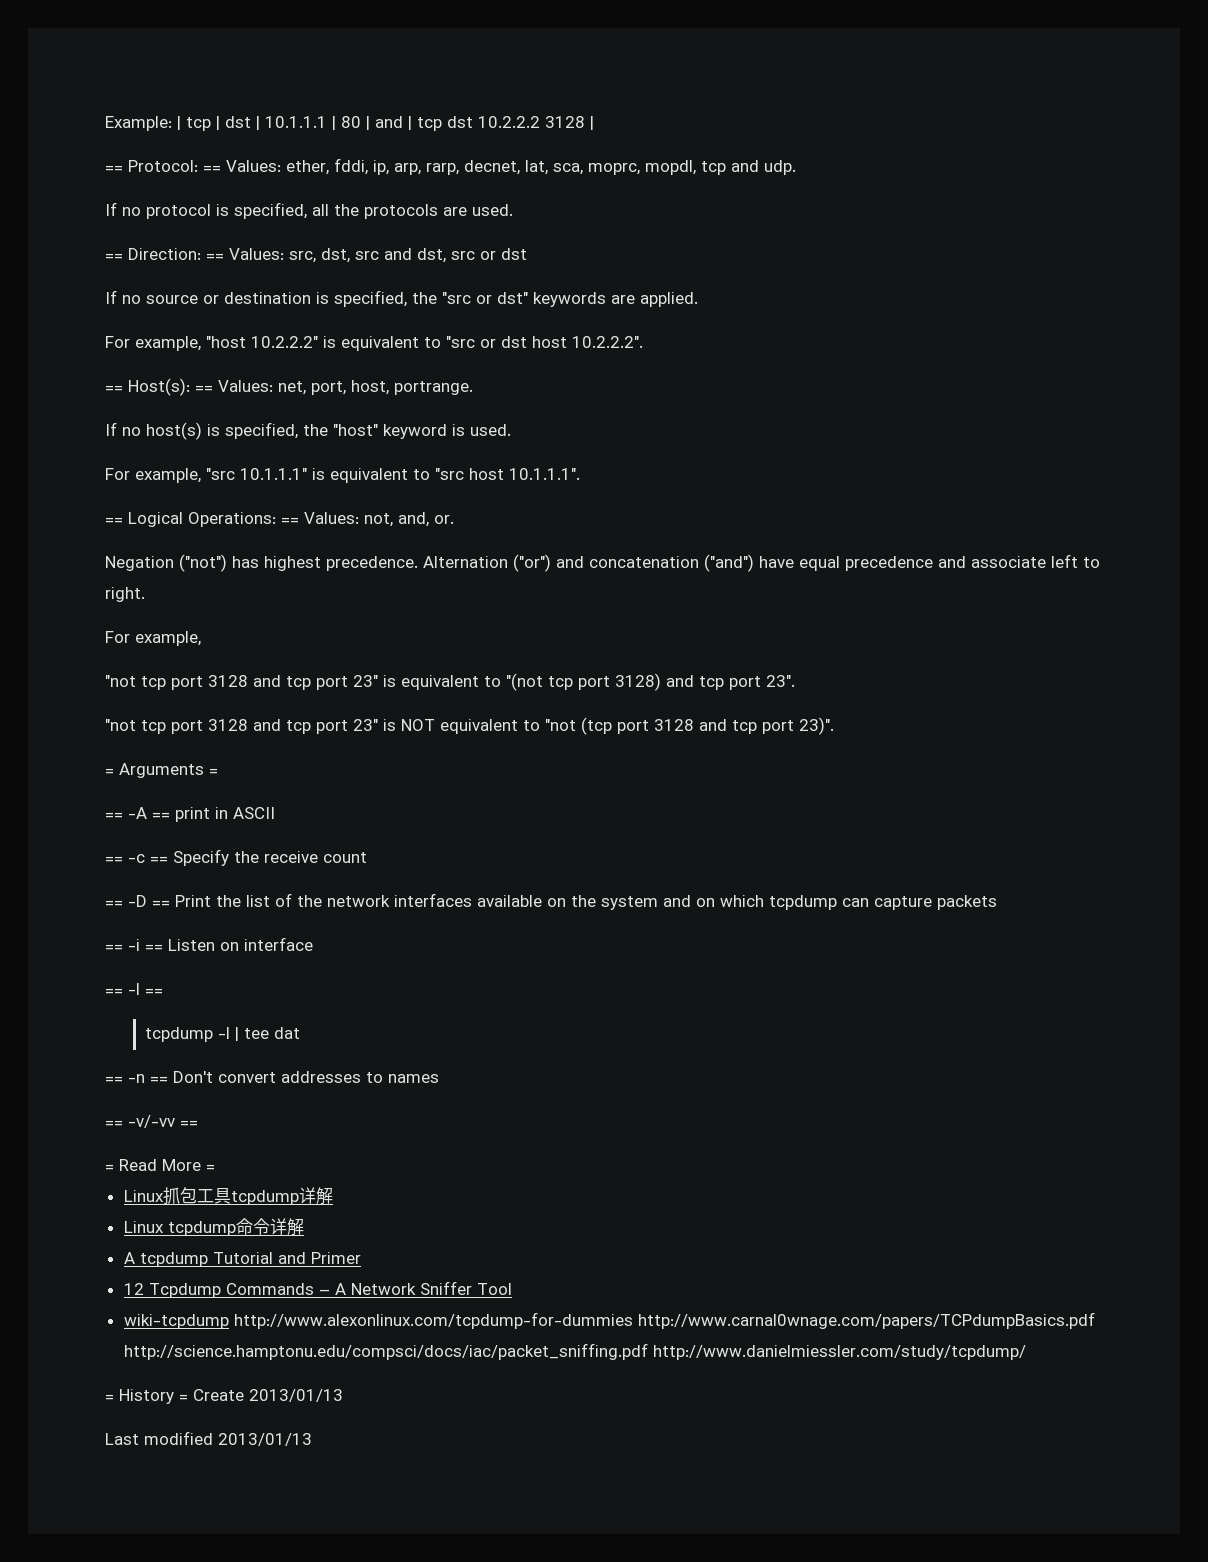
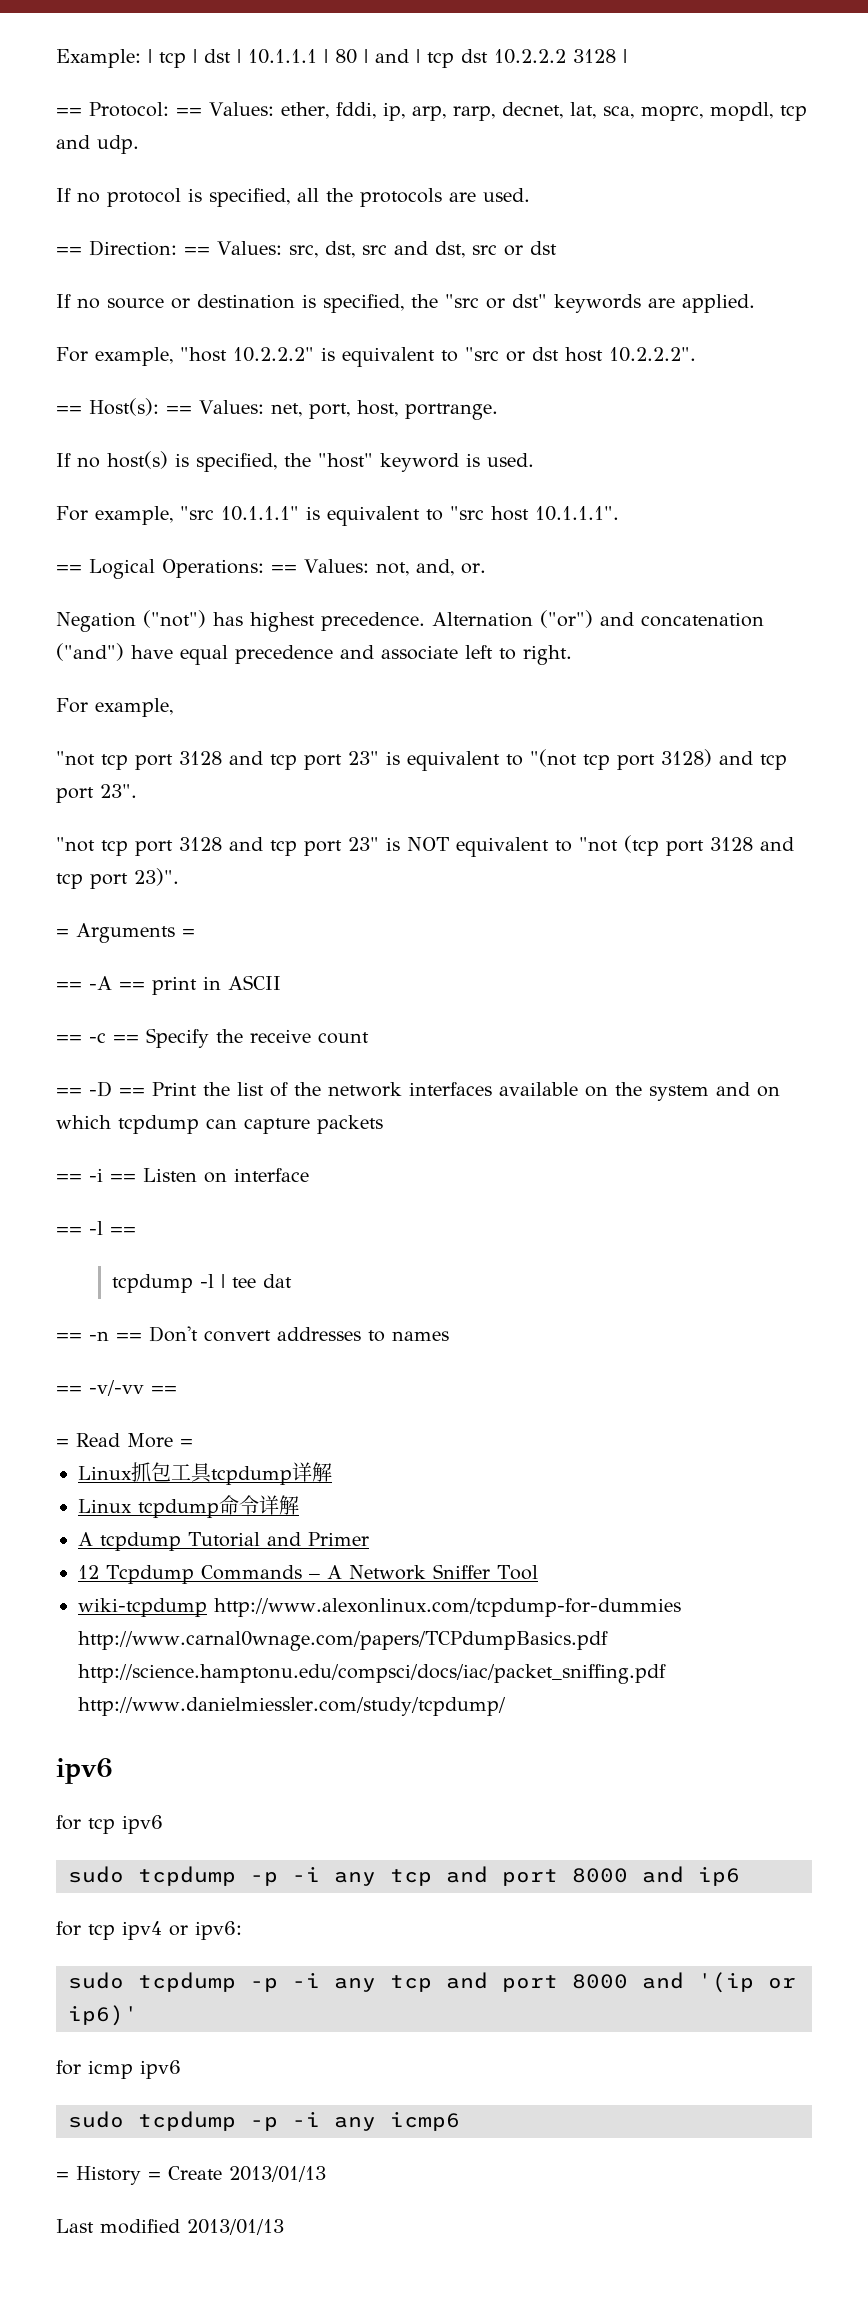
(1026, 1352) none -> [56,1758,113,1784] [56,1815,163,1834] [68,1866,740,1886] [56,1921,242,1940] [68,1972,796,1993] [68,2005,138,2026] [56,2060,181,2079] [68,2111,460,2131] // ipv6 // for tcp ipv6 // sudo tcpdump -p -i any tcp and port 8000 and ip6 // for tcp ipv4 or ipv6: // sudo tcpdump -p -i any tcp and port 8000 and '(ip or ip6)' // for icmp ipv6 // sudo tcpdump -p -i any icmp6

